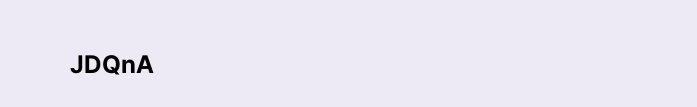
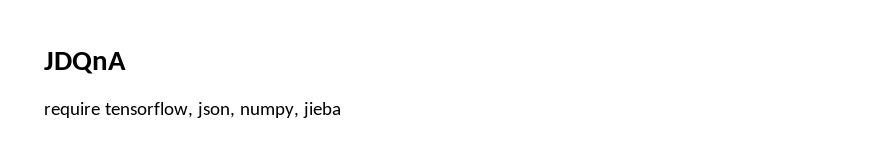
(154, 65) none -> [44,102,341,118] // require tensorflow, json, numpy, jieba

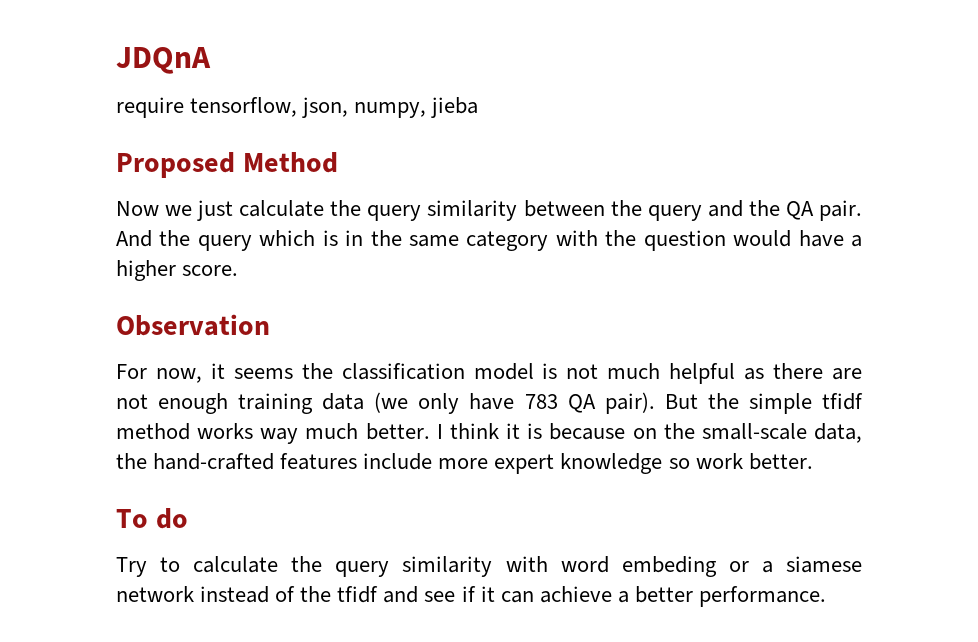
(341, 110) none -> [116,152,338,178] [116,200,863,221] [116,230,862,251] [116,260,239,281] [116,314,270,336] [116,363,862,384] [116,392,864,414] [116,423,862,444] [116,453,813,474] [116,508,188,529] [116,556,862,577] [116,586,826,607] // Proposed Method // Now we just calculate the query similarity between the query and the QA pair. And the query which is in the same category with the question would have a higher score. // Observation // For now, it seems the classification model is not much helpful as there are not enough training data (we only have 783 QA pair). But the simple tfidf method works way much better. I think it is because on the small-scale data, the hand-crafted features include more expert knowledge so work better. // To do // Try to calculate the query similarity with word embeding or a siamese network instead of the tfidf and see if it can achieve a better performance.

